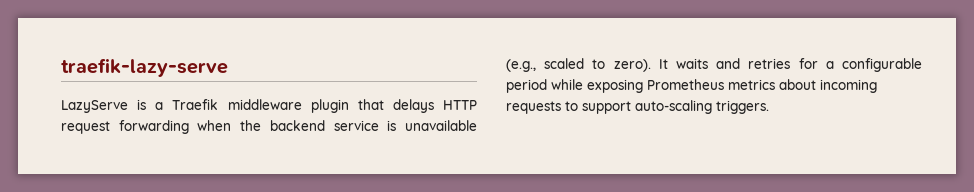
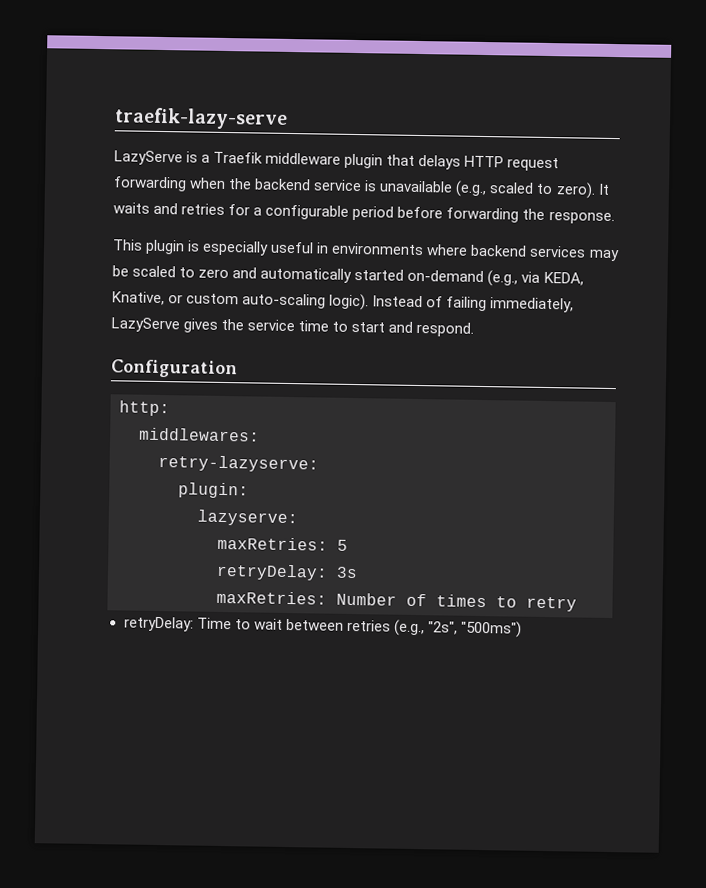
[551,79,877,93] [506,100,769,114] while exposing Prometheus metrics about incoming requests to support auto-scaling triggers. -> [397,206,615,225] [112,239,620,262] [112,265,584,287] [112,291,575,313] [111,317,475,337] [111,359,238,379] [119,400,170,417] [139,427,260,442] [158,454,319,473] [178,482,249,499] [197,509,298,527] [217,536,348,551] [216,563,358,581] [216,590,577,612] [123,616,522,638] before forwarding the response. // This plugin is especially useful in environments where backend services may be scaled to zero and automatically started on-demand (e.g., via KEDA, Knative, or custom auto-scaling logic). Instead of failing immediately, LazyServe gives the service time to start and respond. // Configuration // http: // middlewares: // retry-lazyserve: // plugin: // lazyserve: // maxRetries: 5 // retryDelay: 3s // maxRetries: Number of times to retry // retryDelay: Time to wait between retries (e.g., "2s", "500ms")

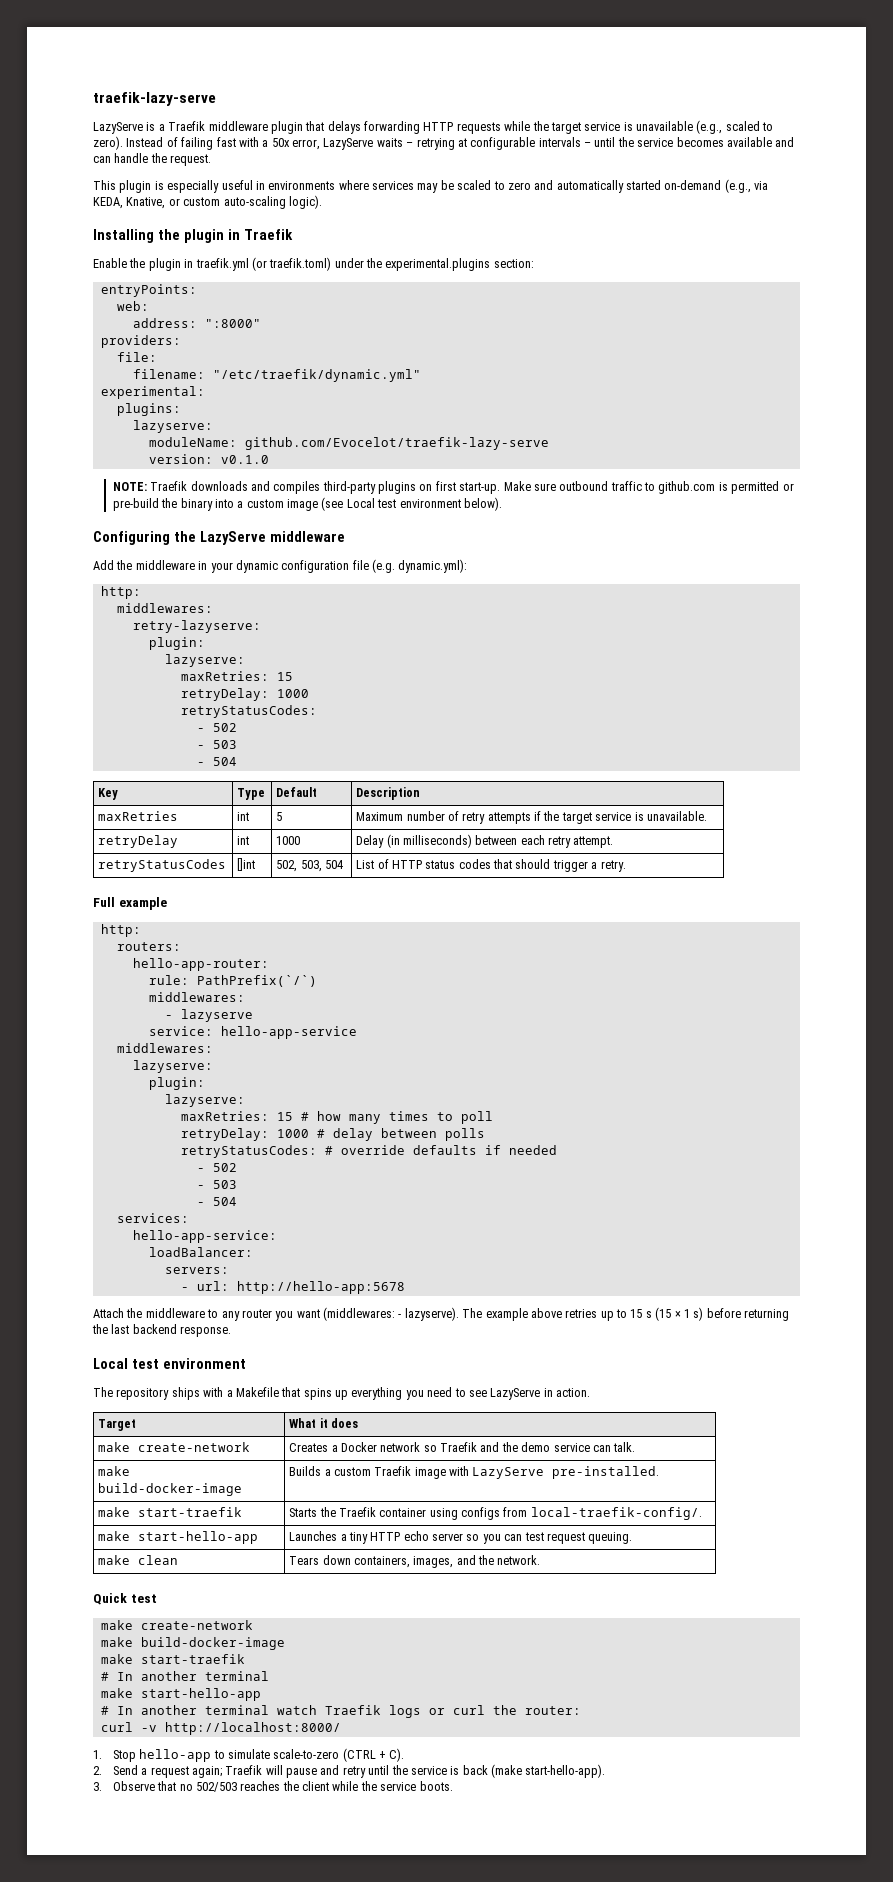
[464,155,560,172] [113,176,312,192] HTTP request forwarding when the backend -> [364,121,581,134] forwarding HTTP requests while the target
[597,183,610,195] [113,202,615,225] It waits and retries for a configurable period before forwarding the response. -> [126,137,795,150] [93,153,212,166] Instead of failing fast with a 50x error, LazyServe waits – retrying at configurable intervals – until the service becomes available and can handle the request.
[470,244,528,257] backend -> (369, 185) none
[372,295,575,313] [111,317,475,337] [111,359,238,379] Instead of failing immediately, LazyServe gives the service time to start and respond. // Configuration -> [93,229,293,243] [93,257,534,271] [100,284,197,297] [116,301,149,311] [132,318,261,328] [100,335,181,348] [116,352,157,362] [132,369,421,382] [100,386,205,399] [116,403,181,416] [132,420,213,433] [148,437,549,450] [148,454,269,464] [112,481,794,494] [112,497,502,511] [93,531,345,545] [93,559,468,573] // Installing the plugin in Traefik // Enable the plugin in traefik.yml (or traefik.toml) under the experimental.plugins section: // entryPoints: // web: // address: ":8000" // providers: // file: // filename: "/etc/traefik/dynamic.yml" // experimental: // plugins: // lazyserve: // moduleName: github.com/Evocelot/traefik-lazy-serve // version: v0.1.0 // NOTE: Traefik downloads and compiles third-party plugins on first start-up. Make sure outbound traffic to github.com is permitted or pre-build the binary into a custom image (see Local test environment below). // Configuring the LazyServe middleware // Add the middleware in your dynamic configuration file (e.g. dynamic.yml):
[337,539,348,551] [216,563,358,581] [216,590,427,607] 5 // retryDelay: 3s // maxRetries: Number of -> [276,672,293,681] [180,688,309,701] [180,705,317,718] [196,723,237,732] [196,740,237,749] [196,757,237,766] [98,788,119,800] [237,788,266,800] [276,787,318,797] [356,787,421,800] [98,811,179,821] [237,812,250,821] [276,812,283,821] [356,811,707,824] [98,835,179,848] [237,836,250,845] [276,836,301,845] [356,834,614,848] [98,859,227,872] [237,858,256,871] [276,860,343,872] [356,859,626,872] [93,897,167,910] [100,924,141,937] [116,942,181,951] [132,958,269,971] [148,975,317,987] [148,992,245,1002] [164,1009,253,1022] [148,1026,357,1039] [116,1043,213,1053] [132,1060,213,1073] [148,1077,205,1090] [164,1094,245,1107] [180,1111,381,1124] 15 // retryDelay: 1000 // retryStatusCodes: // - 502 // - 503 // - 504 // Key | Type | Default | Description // maxRetries | int | 5 | Maximum number of retry attempts if the target service is unavailable. // retryDelay | int | 1000 | Delay (in milliseconds) between each retry attempt. // retryStatusCodes | []int | 502, 503, 504 | List of HTTP status codes that should trigger a retry. // Full example // http: // routers: // hello-app-router: // rule: PathPrefix(`/`) // middlewares: // - lazyserve // service: hello-app-service // middlewares: // lazyserve: // plugin: // lazyserve: // maxRetries: 15 # how many
[526,596,577,612] [123,616,522,638] retry // retryDelay: Time to wait between retries (e.g., "2s", "500ms") -> [460,1111,493,1124] [180,1128,485,1141] [180,1145,557,1158] [196,1163,237,1172] [196,1180,237,1189] [196,1197,237,1206] [116,1213,189,1223] [132,1230,277,1243] [148,1247,253,1257] [164,1267,229,1274] [180,1281,405,1294] [93,1307,789,1321] [92,1324,232,1337] [93,1358,246,1369] [93,1387,590,1400] [98,1419,137,1431] [289,1418,358,1428] [98,1442,251,1452] [289,1442,636,1452] [98,1466,131,1476] [98,1483,243,1496] [289,1466,660,1479] [98,1507,243,1517] [289,1507,702,1520] [98,1531,259,1544] [289,1531,633,1544] [98,1555,179,1565] [289,1555,541,1568] [93,1593,157,1605] [100,1620,253,1630] [100,1637,285,1650] [100,1654,245,1664] [100,1671,269,1681] [100,1688,261,1701] [100,1705,581,1718] [100,1722,341,1735] [93,1748,405,1762] [93,1764,606,1778] [93,1781,453,1792] poll // retryDelay: 1000 # delay between polls // retryStatusCodes: # override defaults if needed // - 502 // - 503 // - 504 // services: // hello-app-service: // loadBalancer: // servers: // - url: http://hello-app:5678 // Attach the middleware to any router you want (middlewares: - lazyserve). The example above retries up to 15 s (15 × 1 s) before returning the last backend response. // Local test environment // The repository ships with a Makefile that spins up everything you need to see LazyServe in action. // Target | What it does // make create-network | Creates a Docker network so Traefik and the demo service can talk. // make build-docker-image | Builds a custom Traefik image with LazyServe pre-installed. // make start-traefik | Starts the Traefik container using configs from local-traefik-config/. // make start-hello-app | Launches a tiny HTTP echo server so you can test request queuing. // make clean | Tears down containers, images, and the network. // Quick test // make create-network // make build-docker-image // make start-traefik // # In another terminal // make start-hello-app // # In another terminal watch Traefik logs or curl the router: // curl -v http://localhost:8000/ // 1. Stop hello-app to simulate scale-to-zero (CTRL + C). // 2. Send a request again; Traefik will pause and retry until the service is back (make start-hello-app). // 3. Observe that no 502/503 reaches the client while the service boots.

